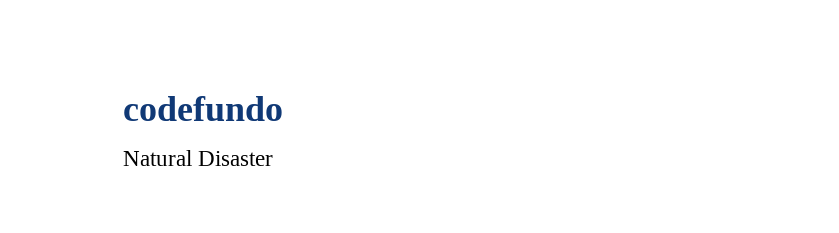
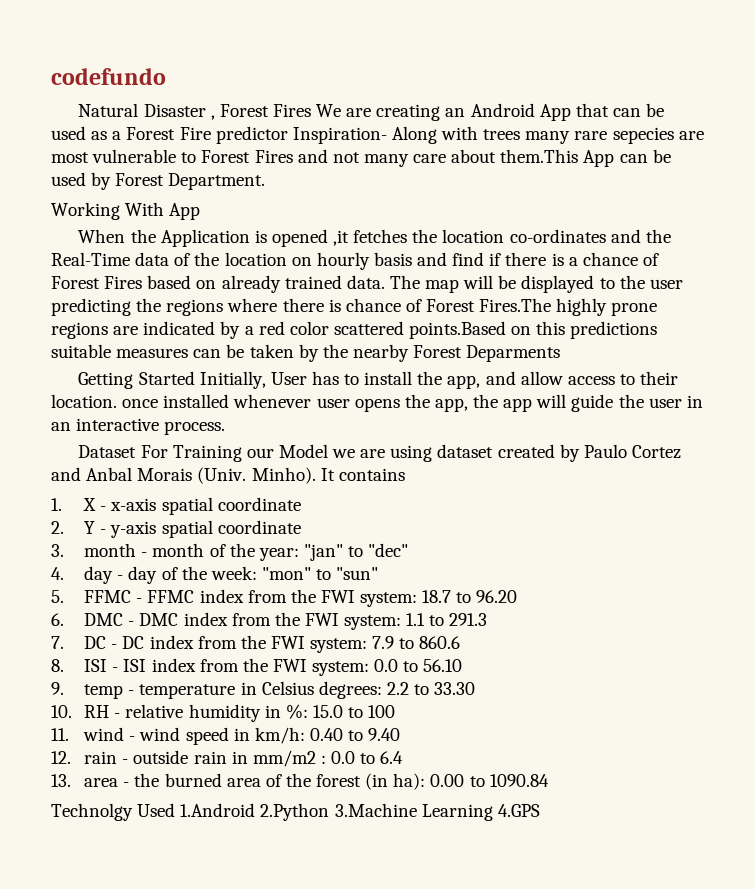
(274, 158) none -> [210,103,665,121] [51,126,704,144] [51,149,671,167] [51,172,266,190] [51,202,201,220] [78,229,671,247] [51,252,659,270] [51,275,683,293] [51,298,658,316] [51,321,658,339] [51,344,561,362] [78,371,679,389] [51,394,703,412] [51,418,226,435] [78,444,681,462] [51,467,405,484] [51,497,301,515] [51,520,301,538] [51,543,409,561] [51,566,379,584] [51,589,518,607] [51,612,488,630] [51,635,461,653] [51,658,463,676] [51,681,476,699] [51,704,396,722] [51,727,401,745] [51,750,404,767] [51,773,549,790] [51,803,540,821] , Forest Fires We are creating an Android App that can be used as a Forest Fire predictor Inspiration- Along with trees many rare sepecies are most vulnerable to Forest Fires and not many care about them.This App can be used by Forest Department. // Working With App // When the Application is opened ,it fetches the location co-ordinates and the Real-Time data of the location on hourly basis and find if there is a chance of Forest Fires based on already trained data. The map will be displayed to the user predicting the regions where there is chance of Forest Fires.The highly prone regions are indicated by a red color scattered points.Based on this predictions suitable measures can be taken by the nearby Forest Deparments // Getting Started Initially, User has to install the app, and allow access to their location. once installed whenever user opens the app, the app will guide the user in an interactive process. // Dataset For Training our Model we are using dataset created by Paulo Cortez and Anbal Morais (Univ. Minho). It contains // 1. X - x-axis spatial coordinate // 2. Y - y-axis spatial coordinate // 3. month - month of the year: "jan" to "dec" // 4. day - day of the week: "mon" to "sun" // 5. FFMC - FFMC index from the FWI system: 18.7 to 96.20 // 6. DMC - DMC index from the FWI system: 1.1 to 291.3 // 7. DC - DC index from the FWI system: 7.9 to 860.6 // 8. ISI - ISI index from the FWI system: 0.0 to 56.10 // 9. temp - temperature in Celsius degrees: 2.2 to 33.30 // 10. RH - relative humidity in %: 15.0 to 100 // 11. wind - wind speed in km/h: 0.40 to 9.40 // 12. rain - outside rain in mm/m2 : 0.0 to 6.4 // 13. area - the burned area of the forest (in ha): 0.00 to 1090.84 // Technolgy Used 1.Android 2.Python 3.Machine Learning 4.GPS

